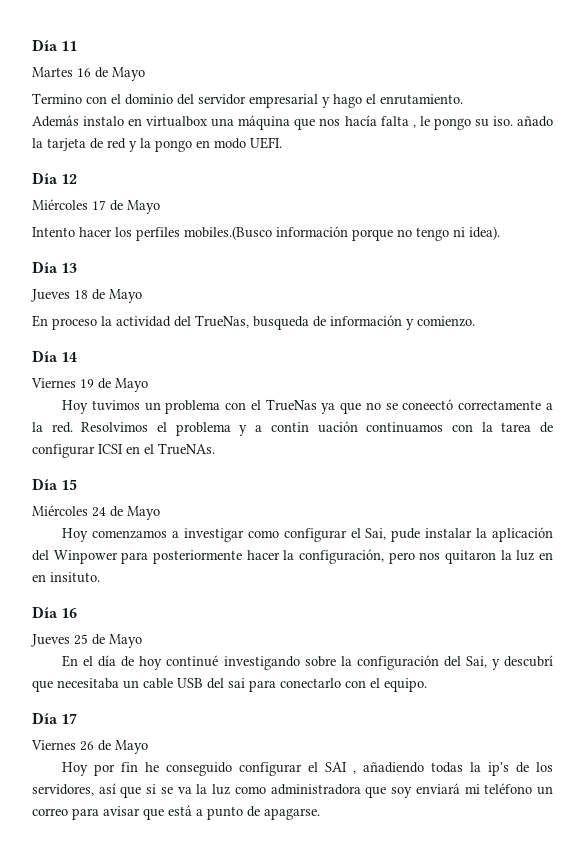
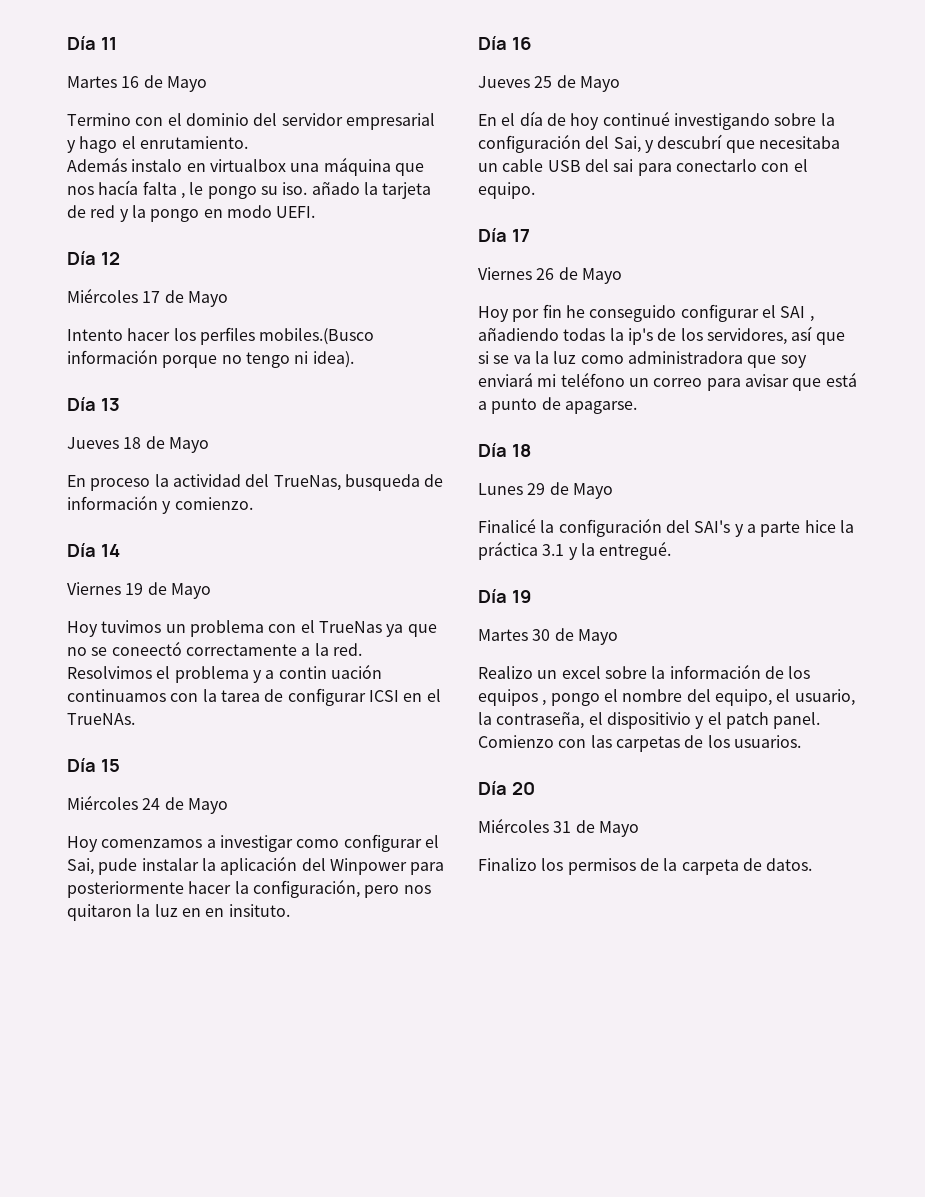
(320, 814) none -> [478,443,531,457] [478,482,613,499] [478,518,854,537] [478,541,672,560] [478,589,532,603] [478,628,618,645] [478,664,811,679] [478,689,855,706] [478,712,821,729] [478,735,801,752] [478,781,535,795] [478,818,639,837] [478,858,813,875] // Día 18 // Lunes 29 de Mayo // Finalicé la configuración del SAI's y a parte hice la práctica 3.1 y la entregué. // Día 19 // Martes 30 de Mayo // Realizo un excel sobre la información de los equipos , pongo el nombre del equipo, el usuario, la contraseña, el dispositivio y el patch panel. Comienzo con las carpetas de los usuarios. // Día 20 // Miércoles 31 de Mayo // Finalizo los permisos de la carpeta de datos.

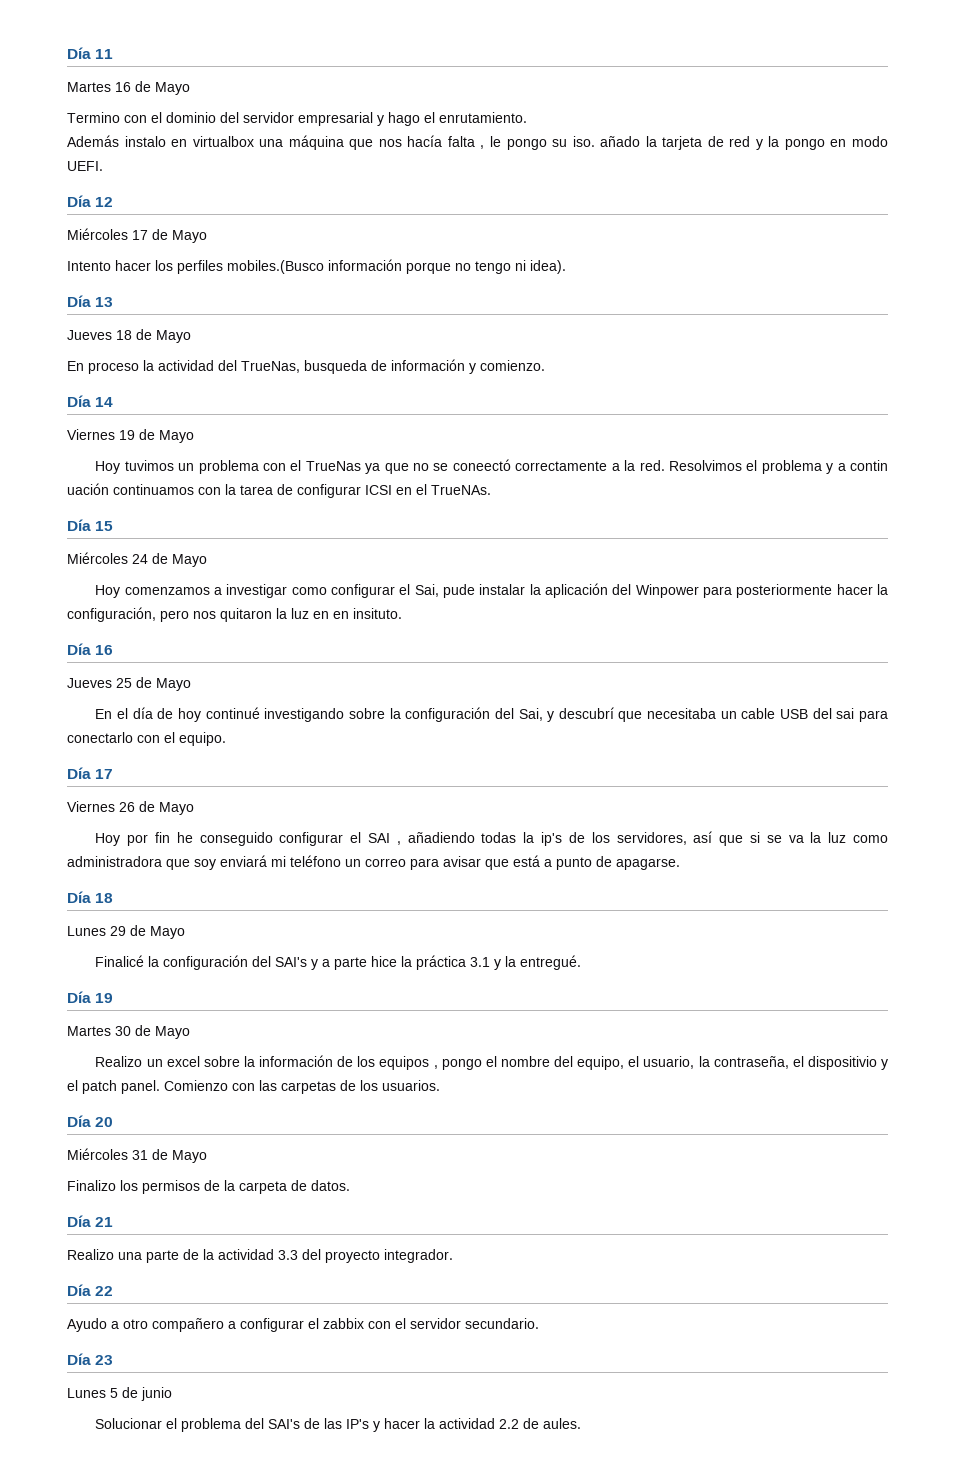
(813, 864) none -> [67,1215,114,1227] [67,1249,453,1263] [67,1284,114,1296] [67,1318,539,1332] [67,1353,114,1365] [67,1387,172,1401] [95,1418,582,1432] // Día 21 // Realizo una parte de la actividad 3.3 del proyecto integrador. // Día 22 // Ayudo a otro compañero a configurar el zabbix con el servidor secundario. // Día 23 // Lunes 5 de junio // Solucionar el problema del SAI's de las IP's y hacer la actividad 2.2 de aules.

